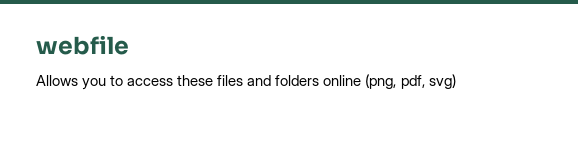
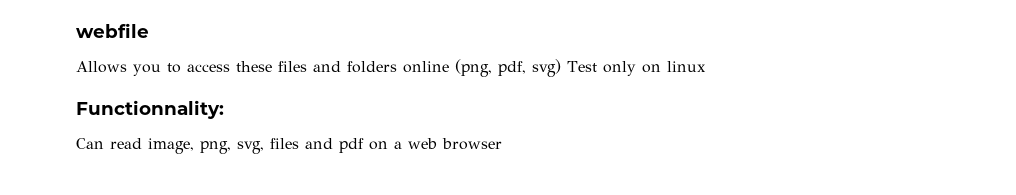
(456, 81) none -> [567,61,706,76] [76,100,224,119] [76,138,502,154] Test only on linux // Functionnality: // Can read image, png, svg, files and pdf on a web browser

